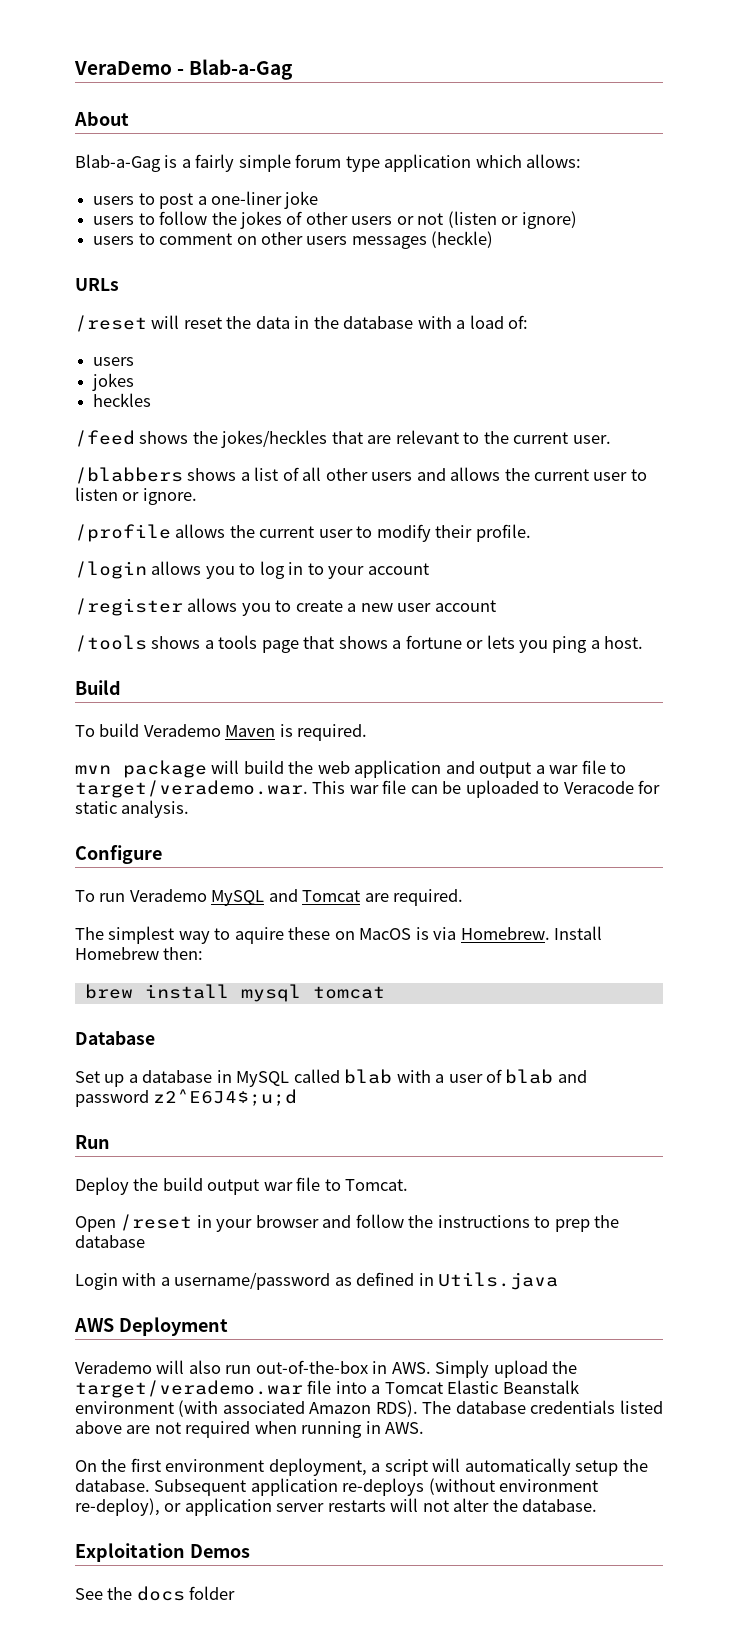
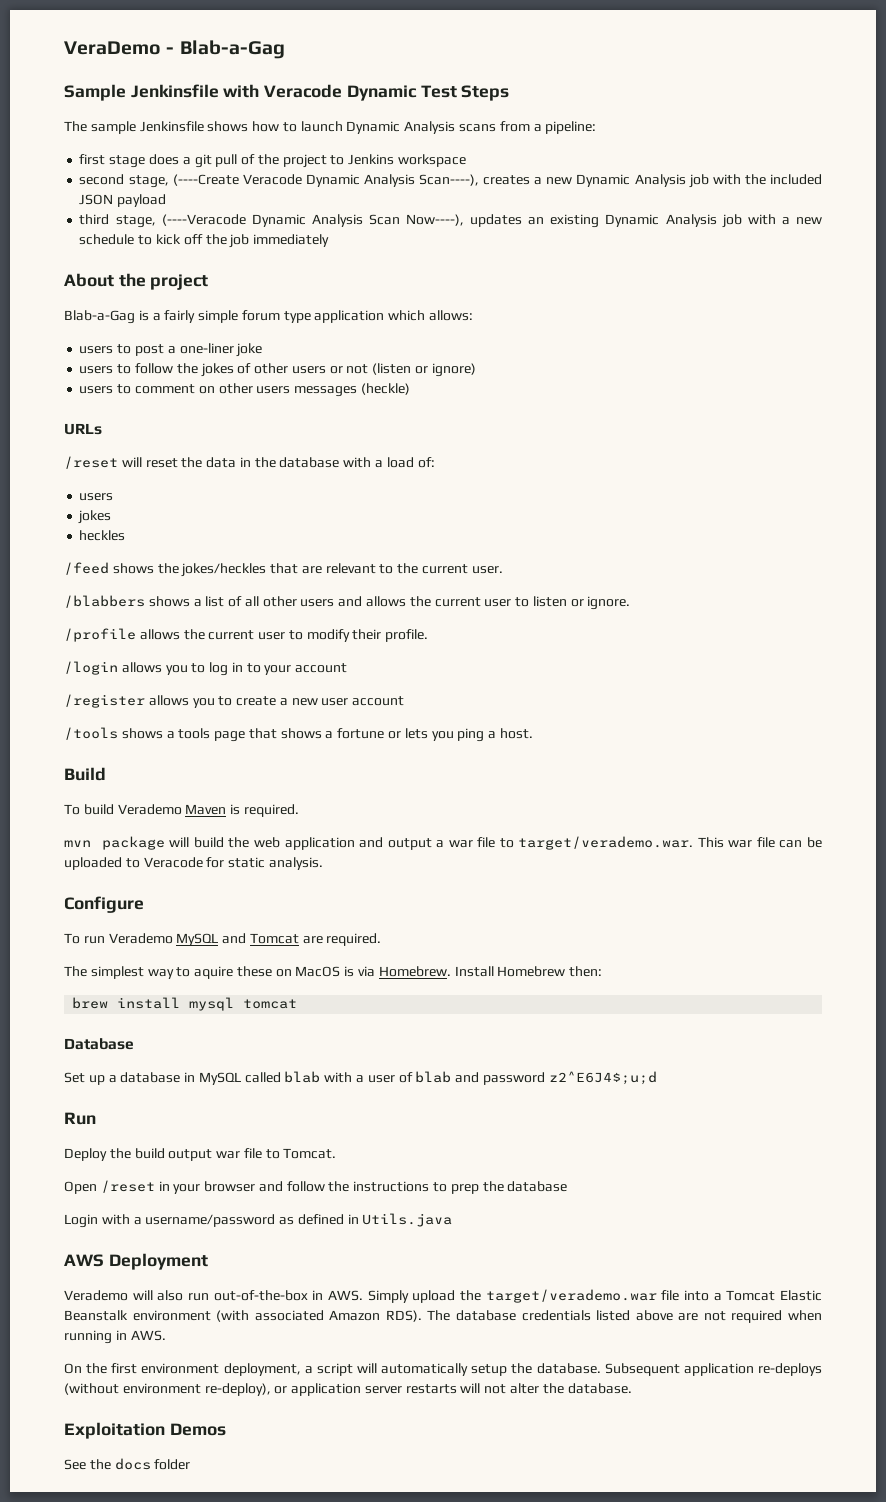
(294, 69) none -> [64,84,510,101] [64,121,597,134] [79,154,466,168] [79,174,823,188] [79,194,167,207] [79,214,823,228] [79,234,330,248] // Sample Jenkinsfile with Veracode Dynamic Test Steps // The sample Jenkinsfile shows how to launch Dynamic Analysis scans from a pipeline: // first stage does a git pull of the project to Jenkins workspace // second stage, (----Create Veracode Dynamic Analysis Scan----), creates a new Dynamic Analysis job with the included JSON payload // third stage, (----Veracode Dynamic Analysis Scan Now----), updates an existing Dynamic Analysis job with a new schedule to kick off the job immediately
(129, 118) none -> [118,273,209,290] the project

